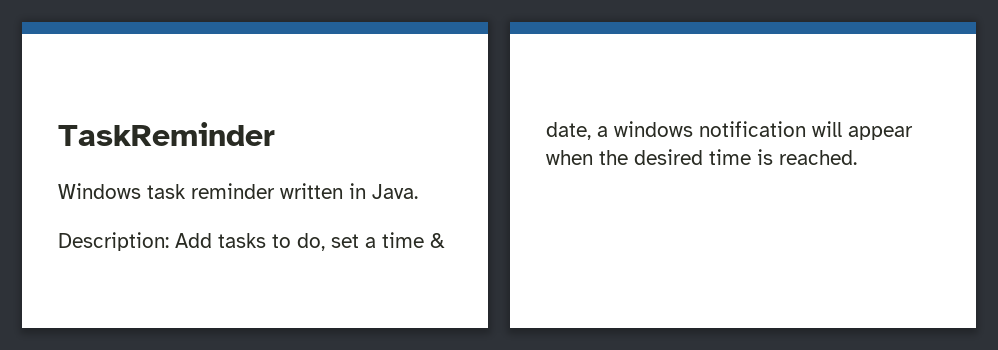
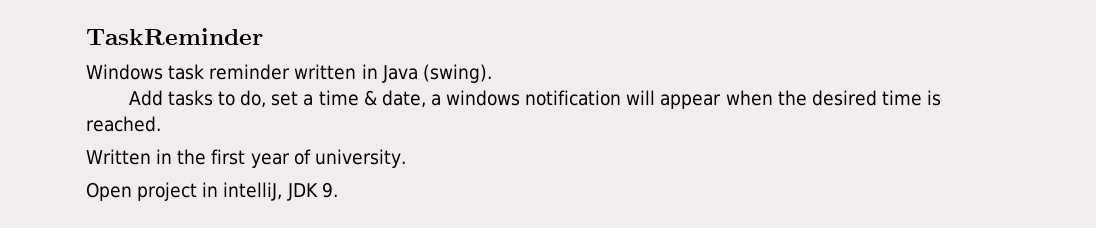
[372,184,418,199] [58,232,169,251] Java. // Description: -> [381,64,492,83] Java (swing). //
(857, 157) none -> [86,149,406,168] [86,182,338,201] // Written in the first year of university. // Open project in intelliJ, JDK 9.

